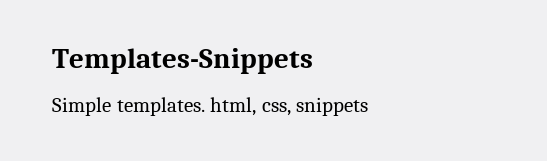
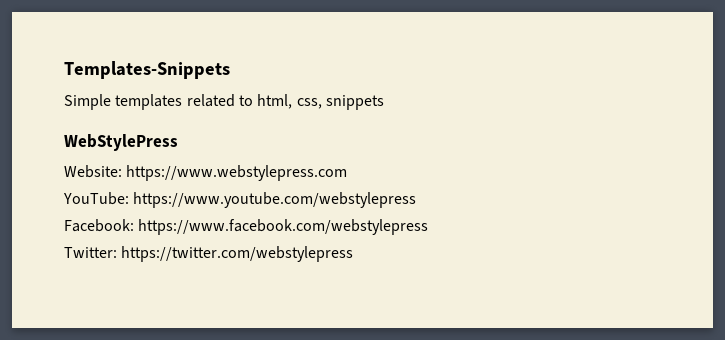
[116,97,205,116] templates. -> [115,94,253,110] templates related to
(369, 106) none -> [64,134,178,151] [64,165,348,181] [63,192,417,208] [64,219,429,235] [64,246,354,262] // WebStylePress // Website: https://www.webstylepress.com // YouTube: https://www.youtube.com/webstylepress // Facebook: https://www.facebook.com/webstylepress // Twitter: https://twitter.com/webstylepress

